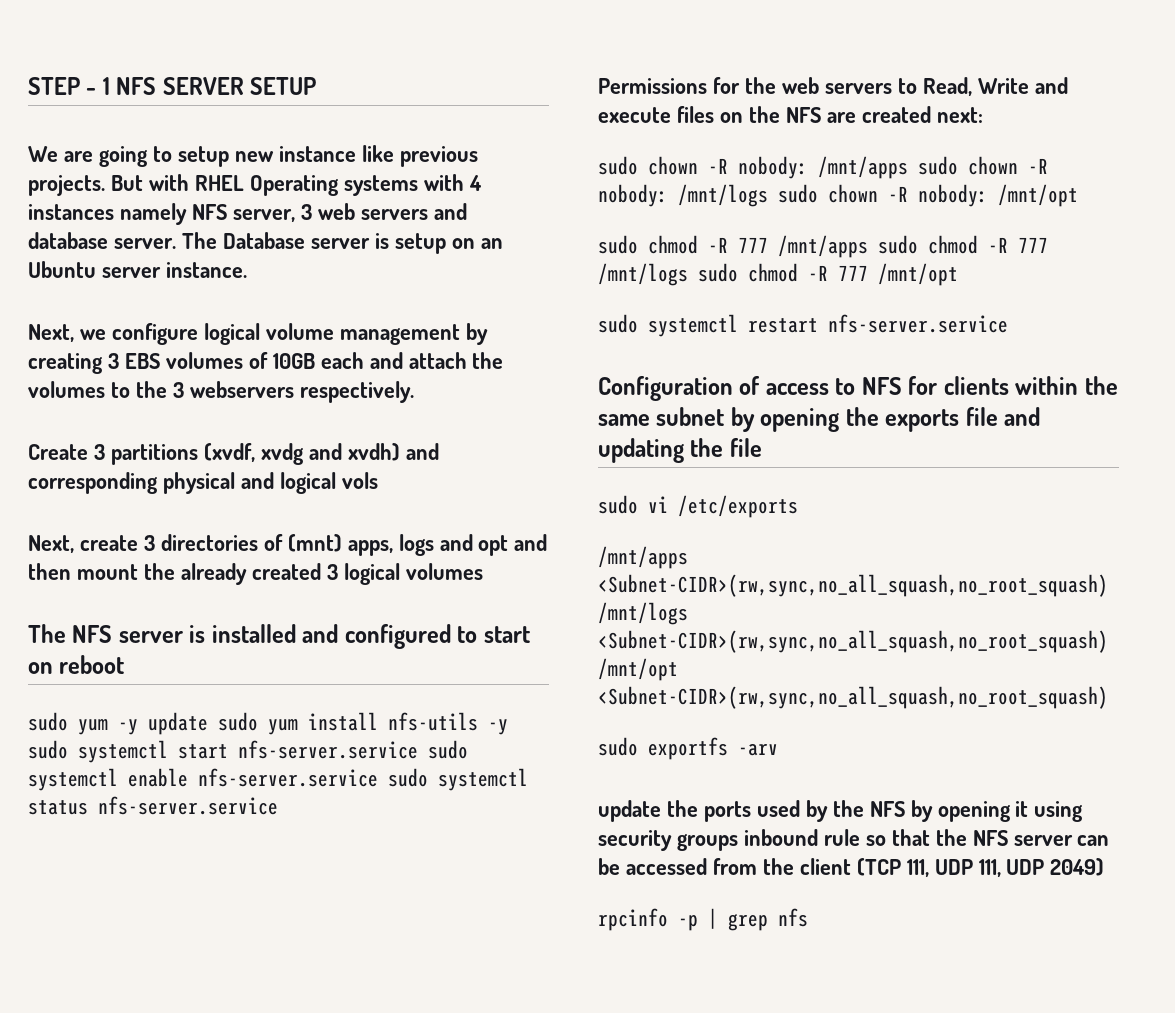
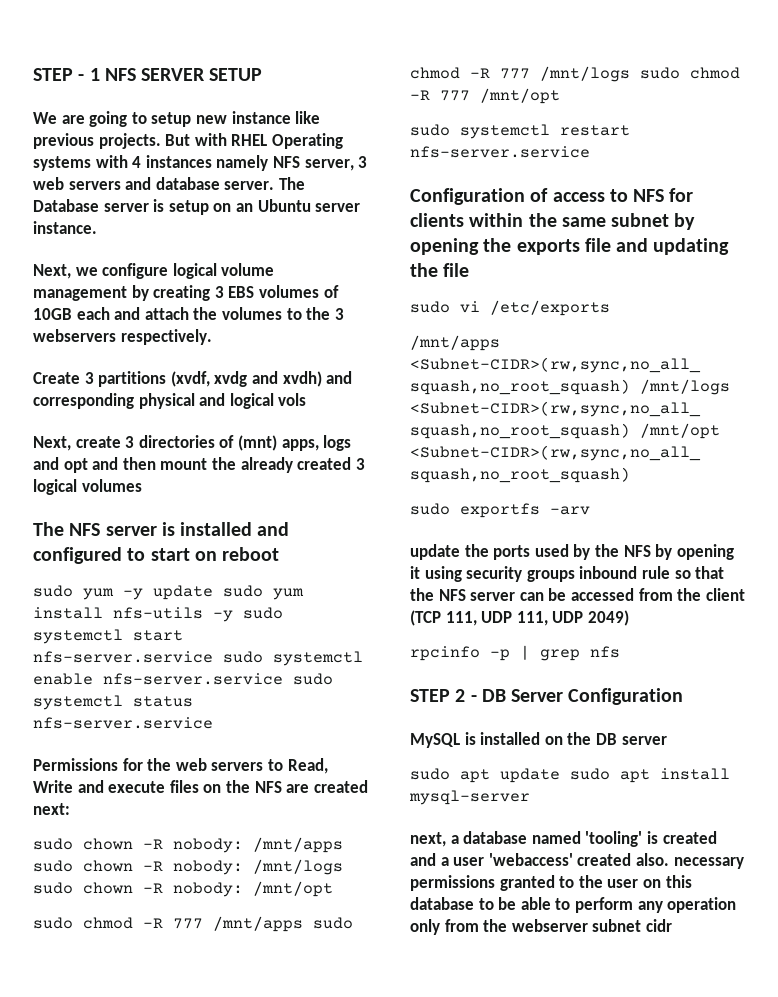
(808, 917) none -> [410,688,684,705] [410,732,667,748] [410,768,730,783] [409,790,530,805] [410,831,717,847] [410,853,744,869] [410,875,692,891] [410,897,737,913] [410,919,672,935] // STEP 2 - DB Server Configuration // MySQL is installed on the DB server // sudo apt update sudo apt install mysql-server // next, a database named 'tooling' is created and a user 'webaccess' created also. necessary permissions granted to the user on this database to be able to perform any operation only from the webserver subnet cidr

